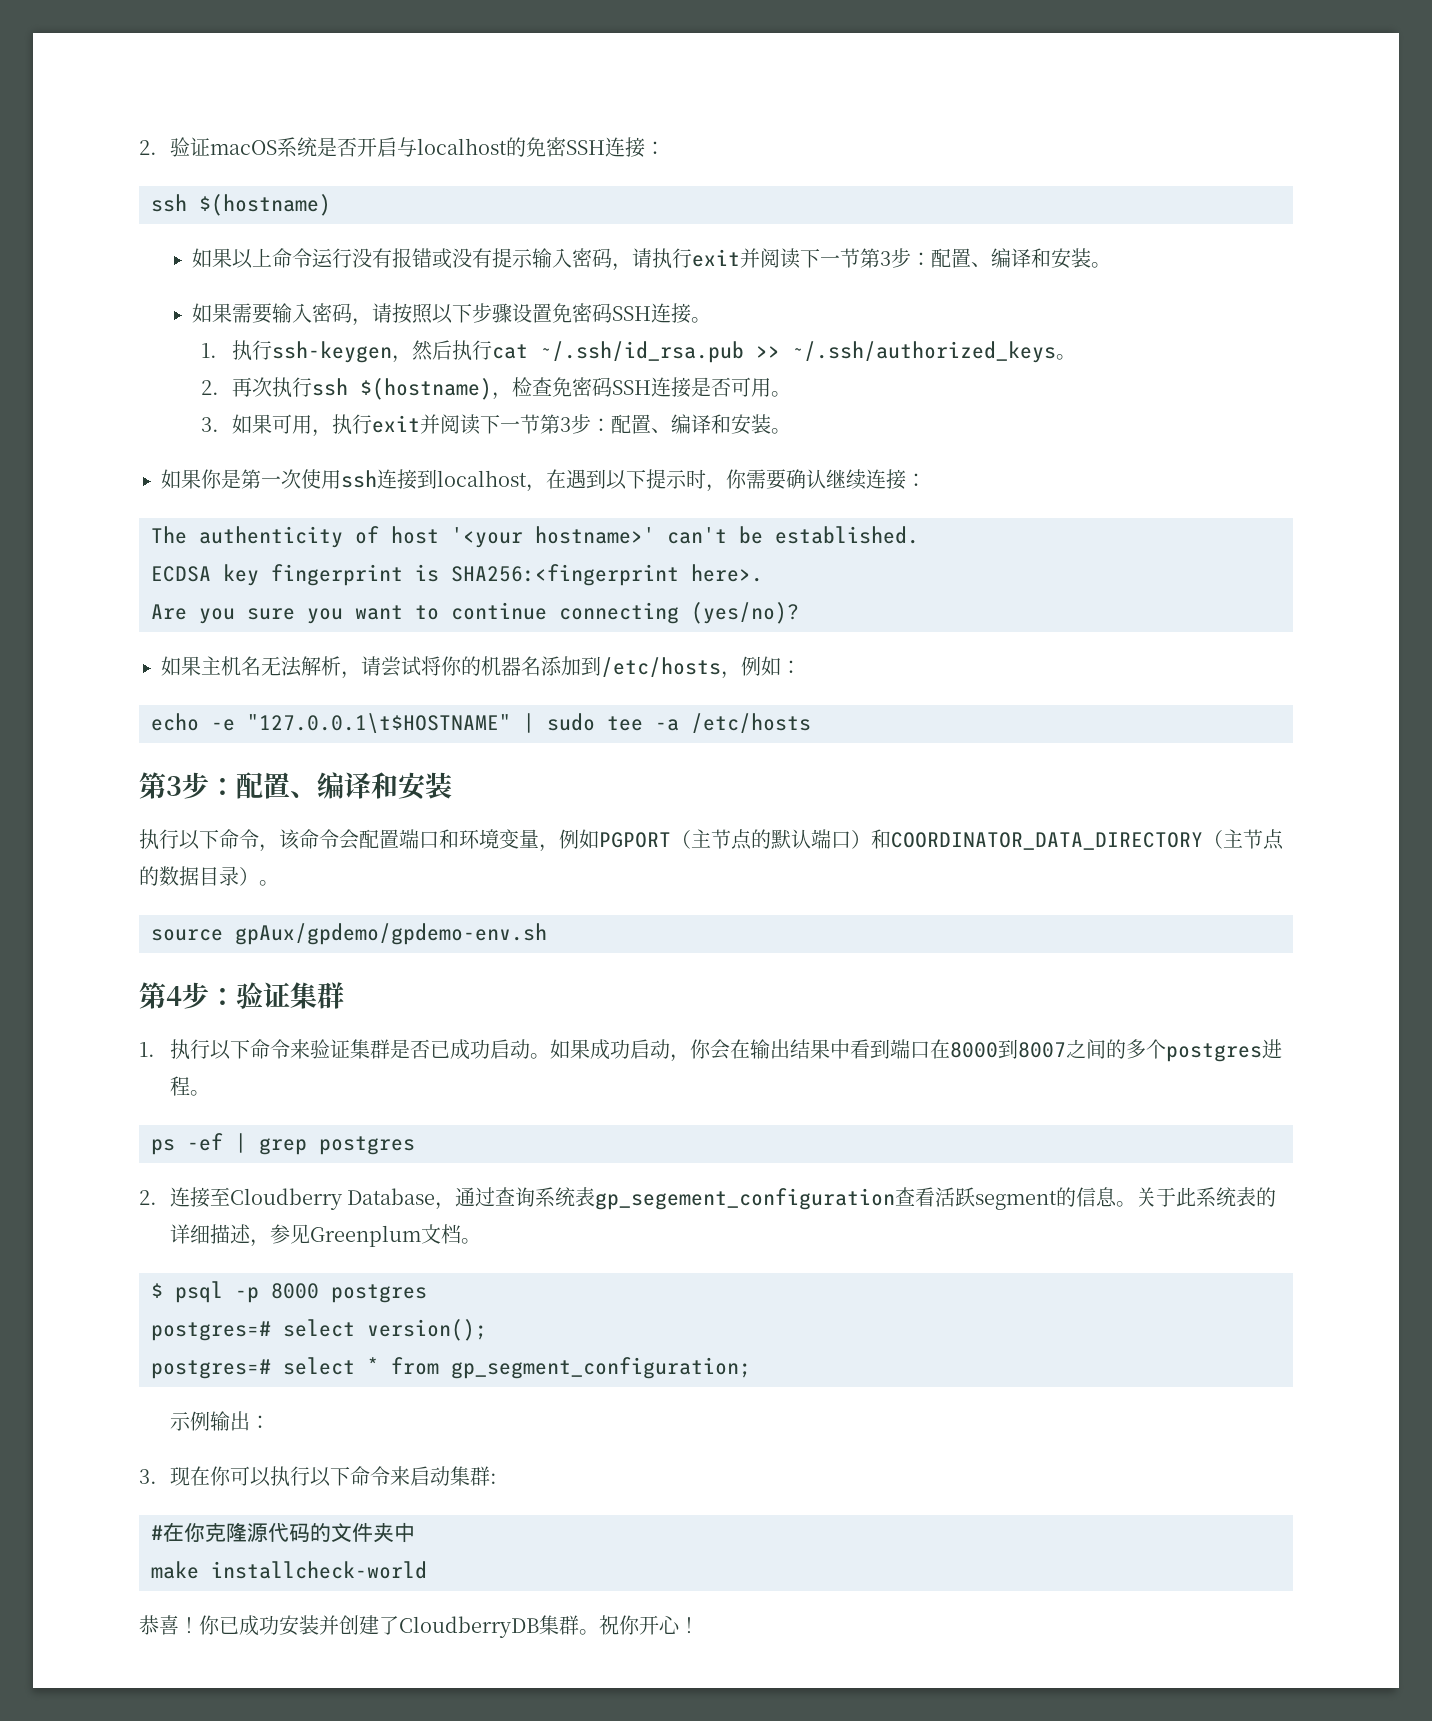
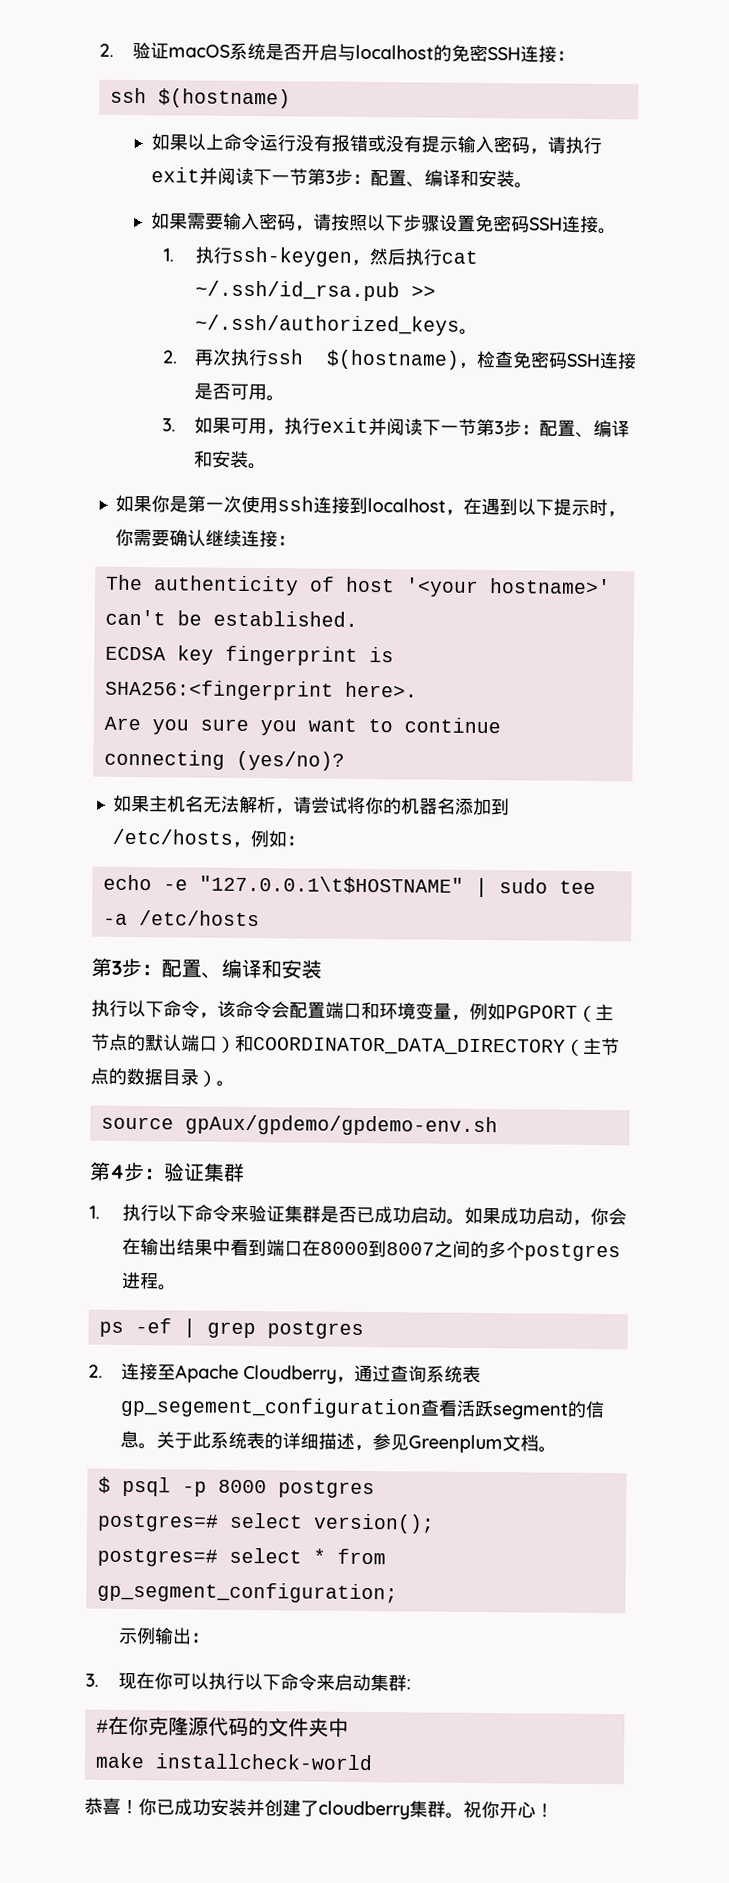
[230,1188,436,1210] Cloudberry Database -> [174,1364,337,1384] Apache Cloudberry
[399,1616,539,1638] CloudberryDB -> [318,1800,410,1820] cloudberry

